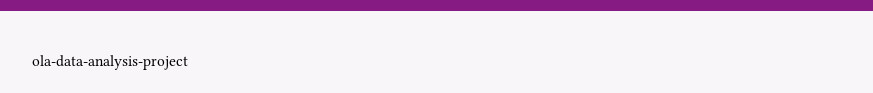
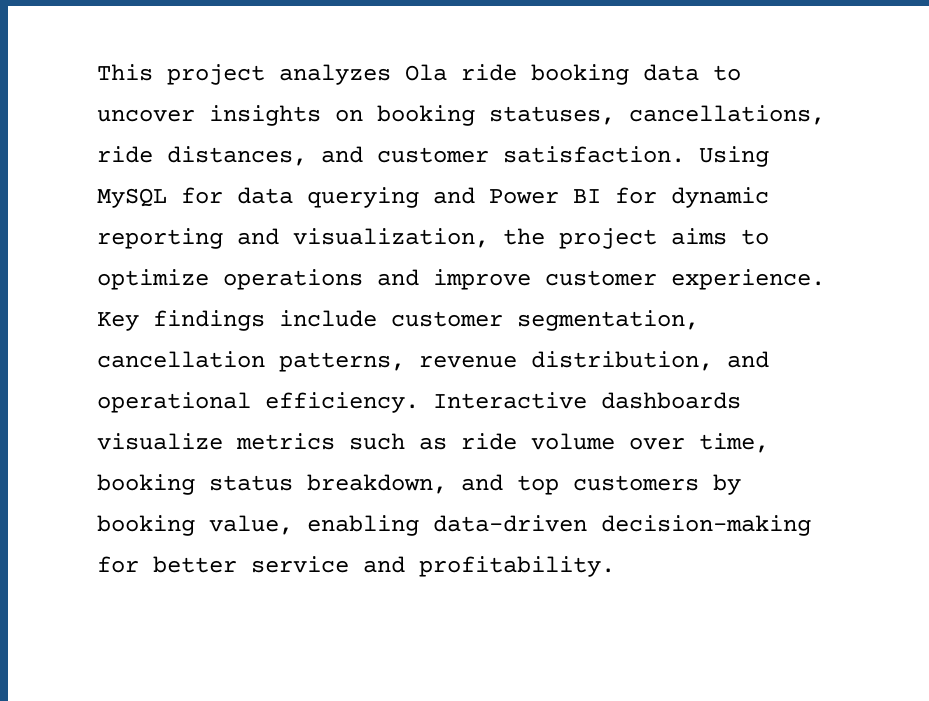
[32,55,188,70] ola-data-analysis-project -> [97,64,741,85] [97,105,825,126] [97,146,769,167] [97,187,769,208] [97,228,769,249] [97,269,825,290] [97,310,699,331] [97,351,769,372] [97,392,741,413] [97,433,769,453] [97,474,741,495] [97,515,811,536] [97,556,615,577] This project analyzes Ola ride booking data to uncover insights on booking statuses, cancellations, ride distances, and customer satisfaction. Using MySQL for data querying and Power BI for dynamic reporting and visualization, the project aims to optimize operations and improve customer experience. Key findings include customer segmentation, cancellation patterns, revenue distribution, and operational efficiency. Interactive dashboards visualize metrics such as ride volume over time, booking status breakdown, and top customers by booking value, enabling data-driven decision-making for better service and profitability.

